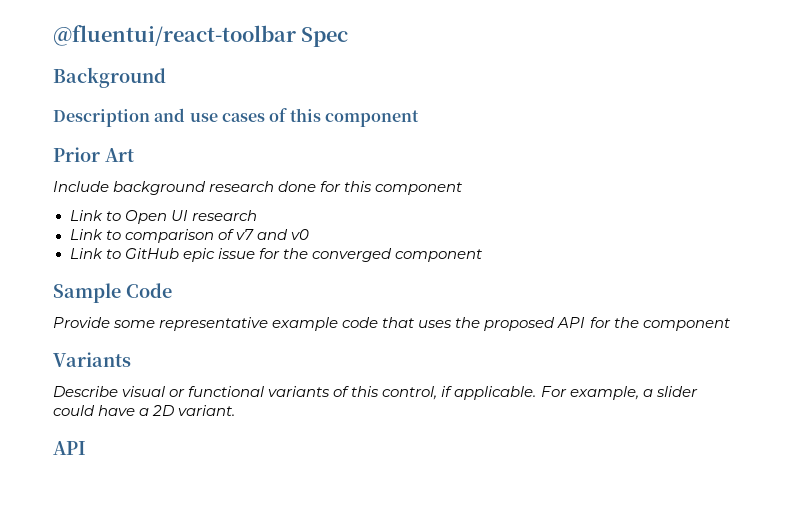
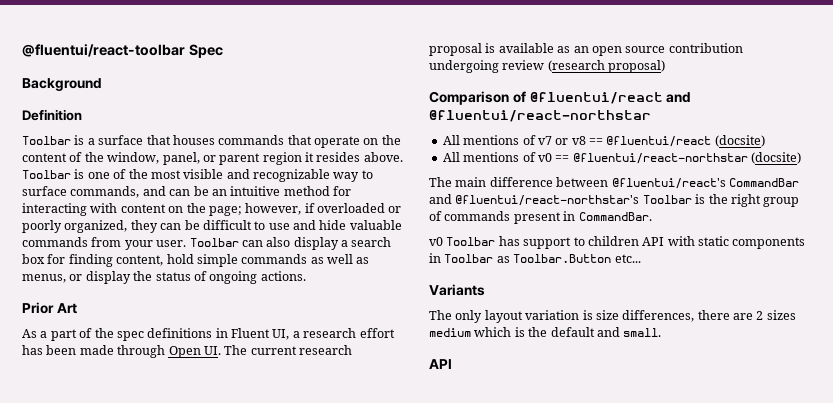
[53,108,419,127] [53,147,134,162] [53,181,463,195] [69,210,257,224] [69,229,309,243] [69,248,482,262] [53,283,172,303] [53,317,730,331] [53,352,131,367] [53,386,698,400] [53,405,236,416] Description and use cases of this component // Prior Art // Include background research done for this component // Link to Open UI research // Link to comparison of v7 and v0 // Link to GitHub epic issue for the converged component // Sample Code // Provide some representative example code that uses the proposed API for the component // Variants // Describe visual or functional variants of this control, if applicable. For example, a slider could have a 2D variant. -> [22,109,82,121] [22,135,401,148] [22,152,403,165] [22,169,373,182] [22,186,351,198] [22,203,402,216] [22,220,402,233] [22,237,392,250] [22,254,370,267] [22,271,306,284] [22,302,77,314] [22,328,395,341] [22,345,352,358] [429,43,743,56] [429,60,666,73] [429,91,692,105] [429,110,651,122] [442,135,765,147] [442,152,801,164] [429,177,799,189] [429,194,800,207] [429,211,652,224] [429,236,806,249] [429,253,641,263] [429,284,485,296] [429,310,796,323] [429,327,662,337] Definition // Toolbar is a surface that houses commands that operate on the content of the window, panel, or parent region it resides above. Toolbar is one of the most visible and recognizable way to surface commands, and can be an intuitive method for interacting with content on the page; however, if overloaded or poorly organized, they can be difficult to use and hide valuable commands from your user. Toolbar can also display a search box for finding content, hold simple commands as well as menus, or display the status of ongoing actions. // Prior Art // As a part of the spec definitions in Fluent UI, a research effort has been made through Open UI. The current research proposal is available as an open source contribution undergoing review (research proposal) // Comparison of @fluentui/react and @fluentui/react-northstar // All mentions of v7 or v8 == @fluentui/react (docsite) // All mentions of v0 == @fluentui/react-northstar (docsite) // The main difference between @fluentui/react's CommandBar and @fluentui/react-northstar's Toolbar is the right group of commands present in CommandBar. // v0 Toolbar has support to children API with static components in Toolbar as Toolbar.Button etc... // Variants // The only layout variation is size differences, there are 2 sizes medium which is the default and small.

